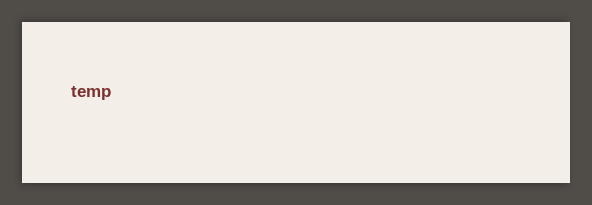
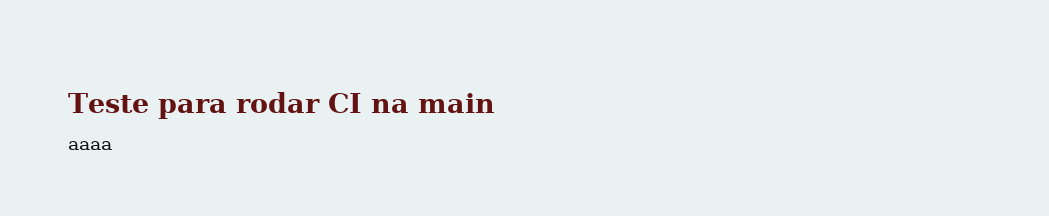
[71,86,111,100] temp -> [68,92,495,119] [68,141,112,150] Teste para rodar CI na main // aaaa

